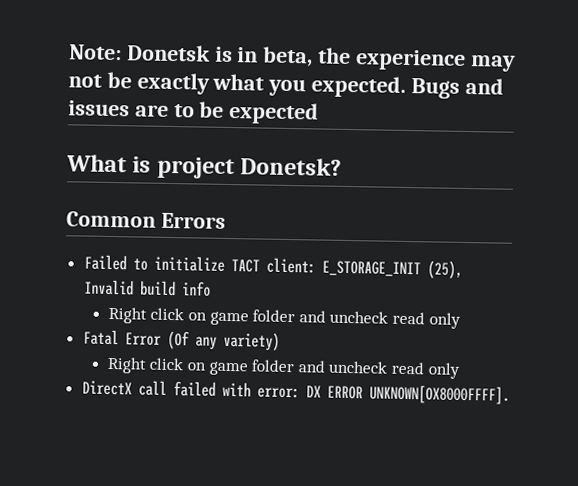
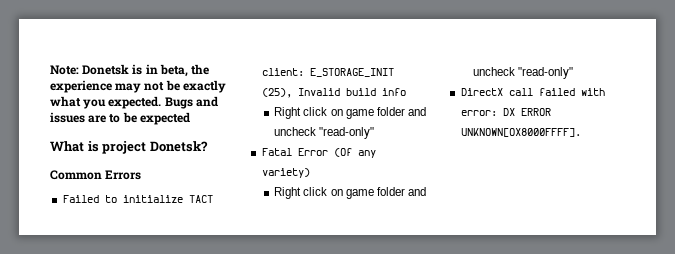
[391,311,461,329] read only -> [319,127,375,139] "read-only"
[390,361,460,379] read only -> [518,67,574,79] "read-only"

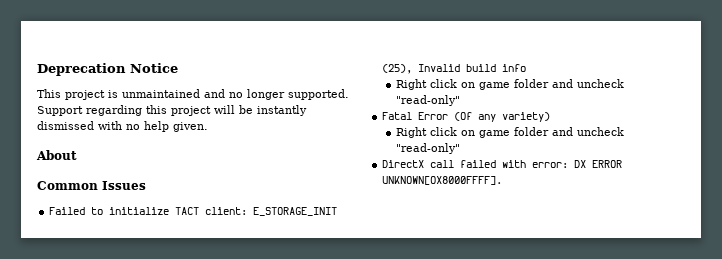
[50,64,210,77] [50,80,226,93] [50,96,218,109] [50,112,190,125] [50,141,208,154] Note: Donetsk is in beta, the experience may not be exactly what you expected. Bugs and issues are to be expected // What is project Donetsk? -> [37,63,178,76] [37,89,349,100] [37,105,307,116] [37,121,208,132] [36,150,77,160] Deprecation Notice // This project is unmaintained and no longer supported. Support regarding this project will be instantly dismissed with no help given. // About
[105,170,142,180] Errors -> [102,181,146,190] Issues

